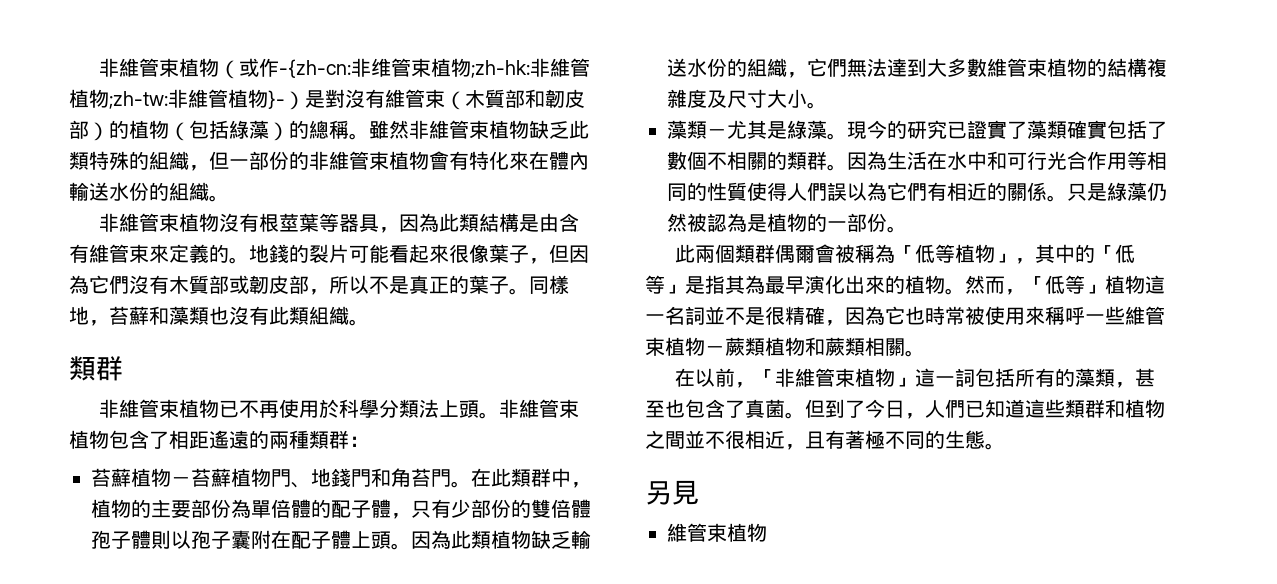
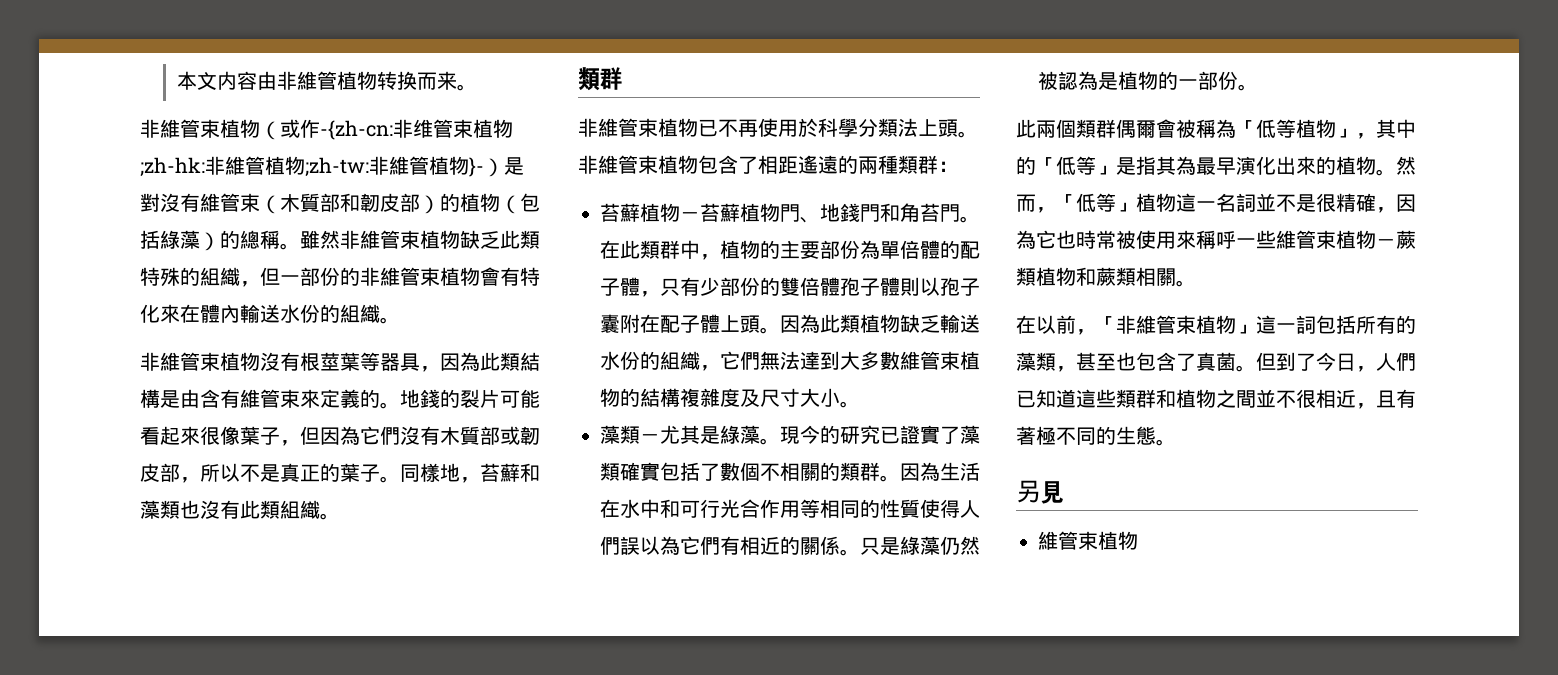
(99, 67) none -> [177,71,478,91] 本文内容由非維管植物转换而来。 //

